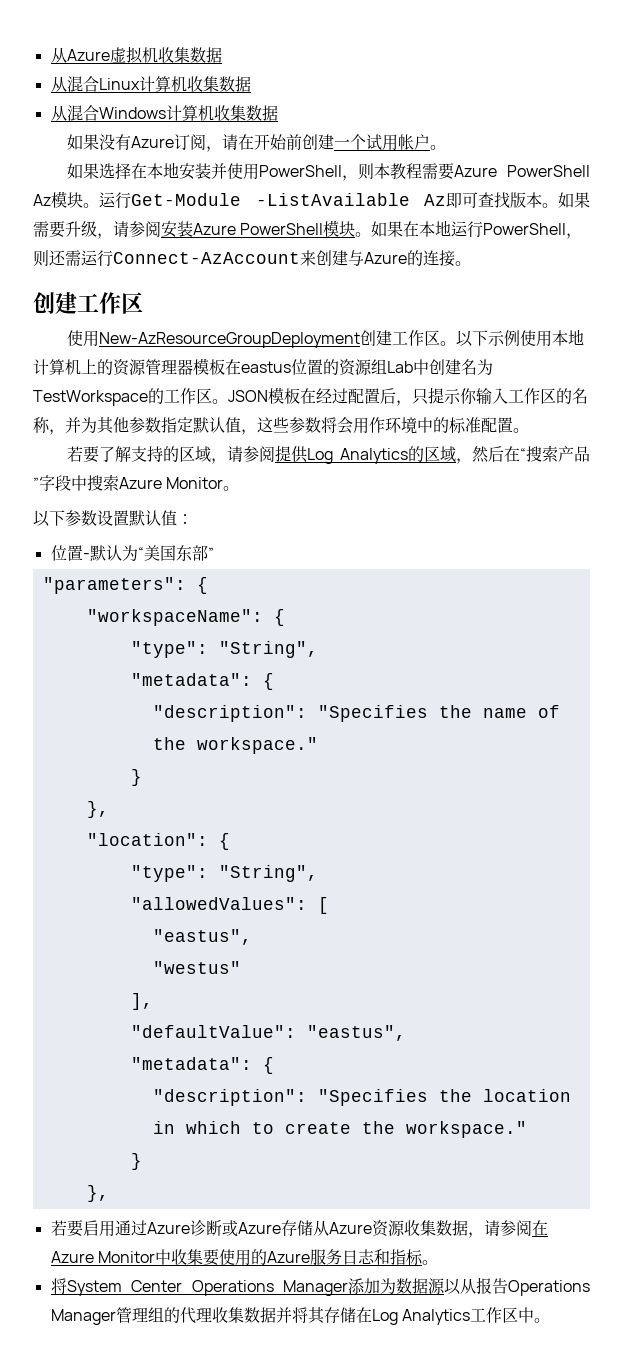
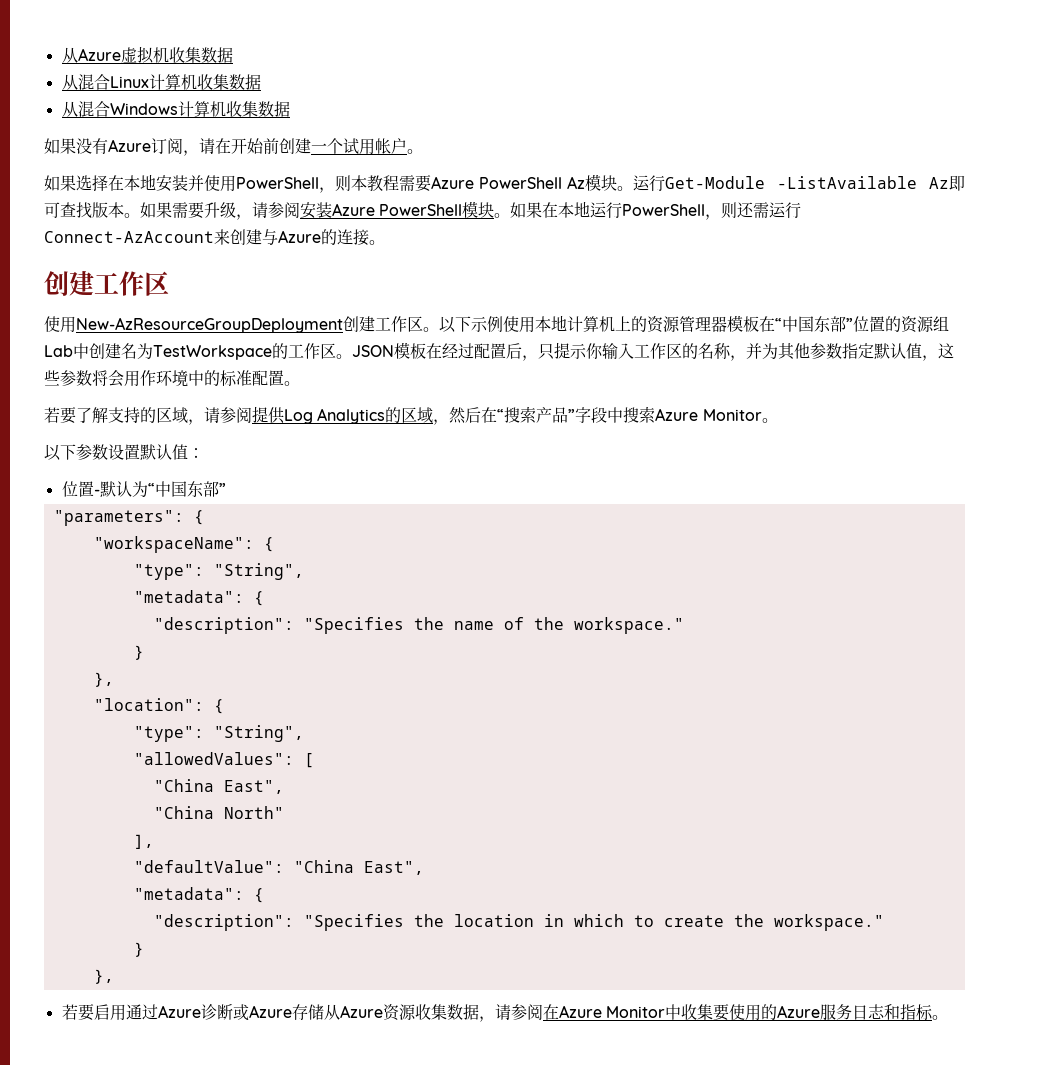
[241,361,291,373] eastus -> [775,316,853,332] “中国东部”
[143,545,160,561] 美 -> [154,481,171,497] 中
[152,929,252,945] [152,961,241,974] "eastus", // "westus" -> [153,779,284,794] [153,806,284,819] "China East", // "China North"
[306,1025,406,1041] "eastus", -> [293,860,424,875] "China East",
[50,1277,590,1296] [50,1307,550,1325] // 将System Center Operations Manager添加为数据源以从报告Operations Manager管理组的代理收集数据并将其存储在Log Analytics工作区中。 -> (948, 1017) none

